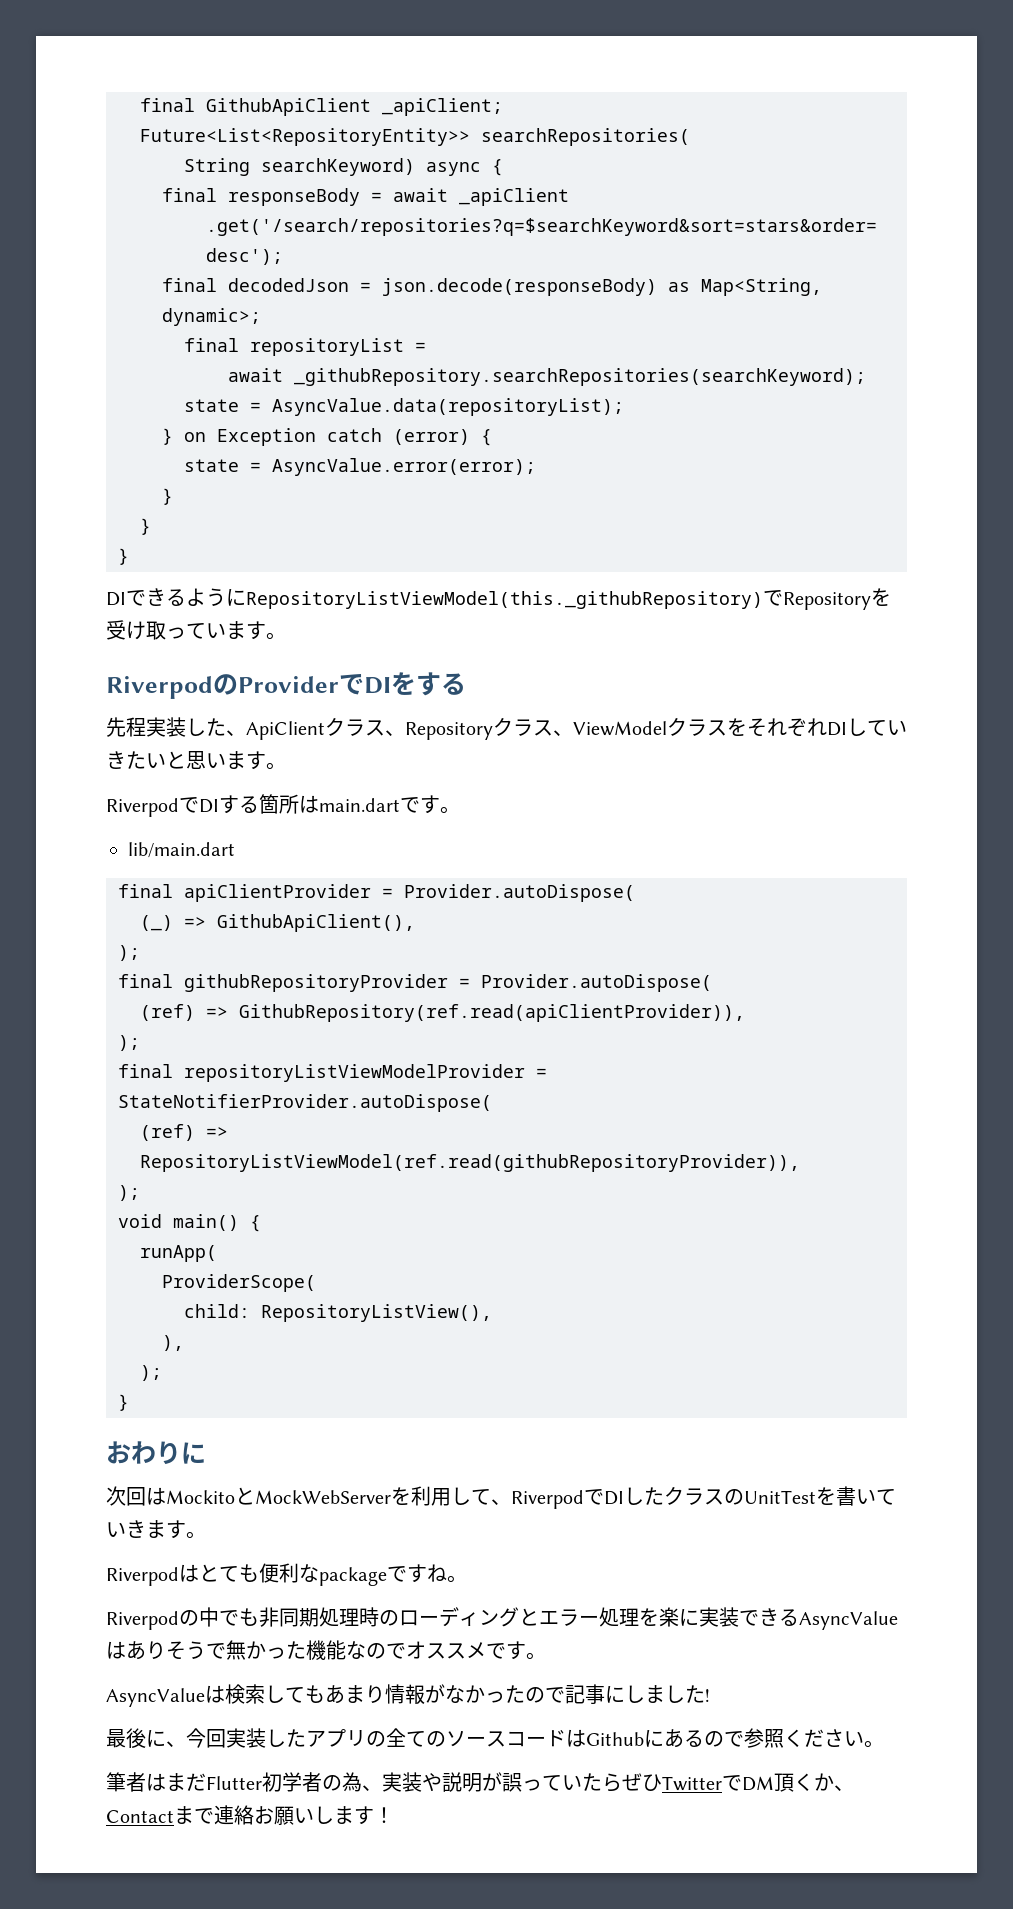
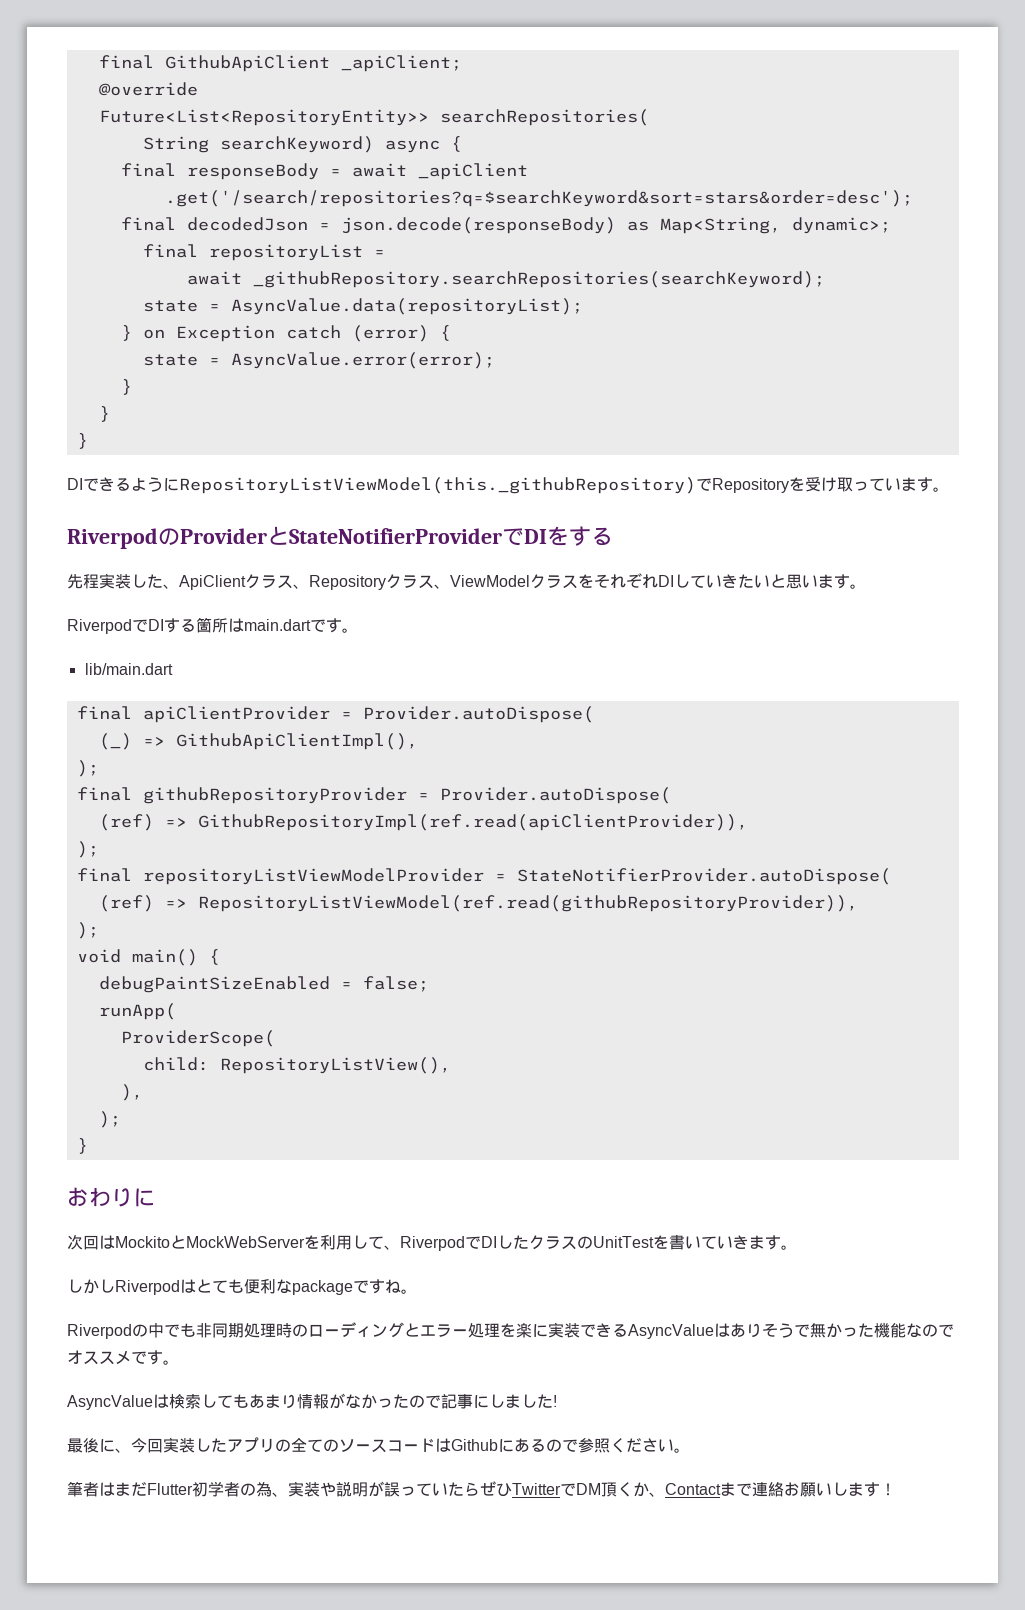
(503, 107) none -> [98,82,198,96] // @override
(339, 684) none -> [267,526,502,545] とStateNotifierProvider
[217,914,415,932] GithubApiClient(), -> [175,733,418,750] GithubApiClientImpl(),
[239,1004,745,1022] GithubRepository(ref.read(apiClientProvider)), -> [197,814,748,831] GithubRepositoryImpl(ref.read(apiClientProvider)),
(261, 1223) none -> [98,976,429,993] // debugPaintSizeEnabled = false;
(206, 1535) none -> [67,1279,115,1294] しかし

